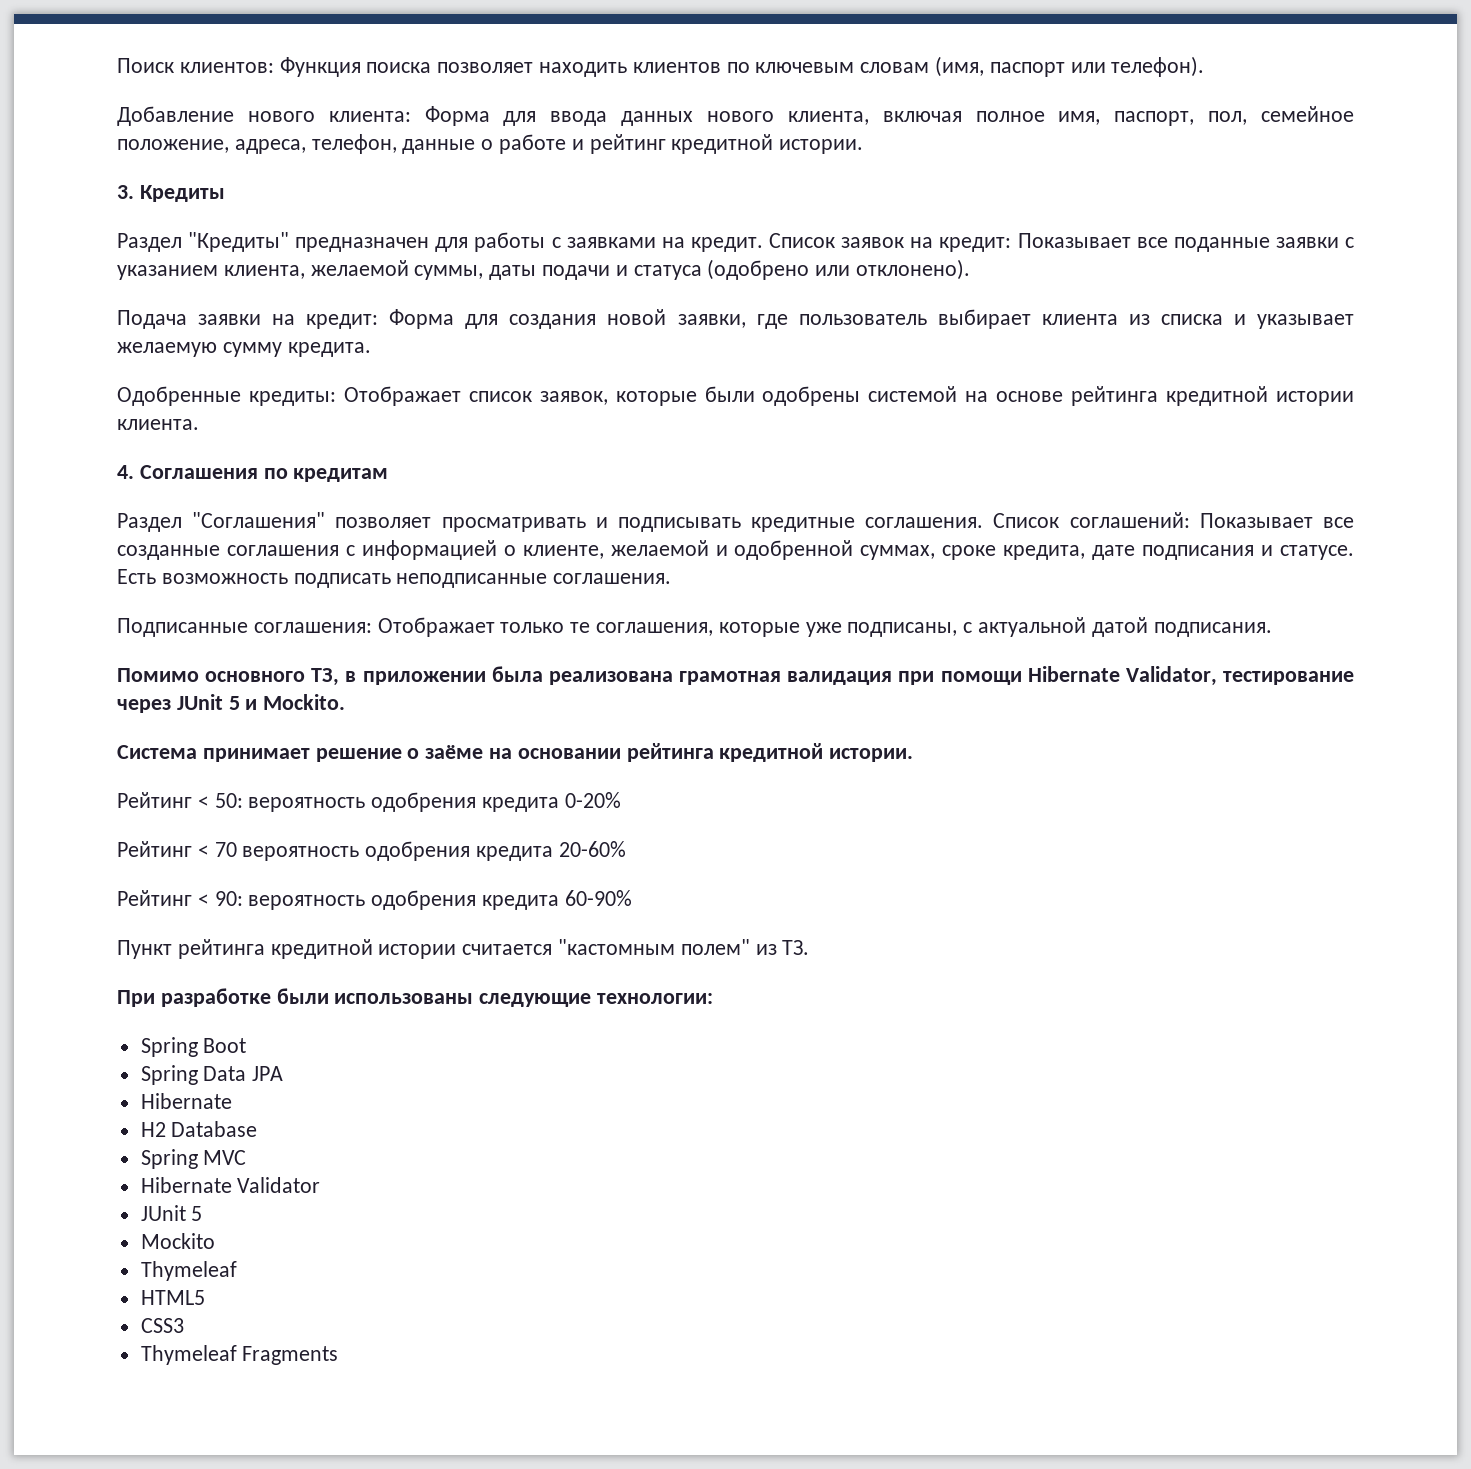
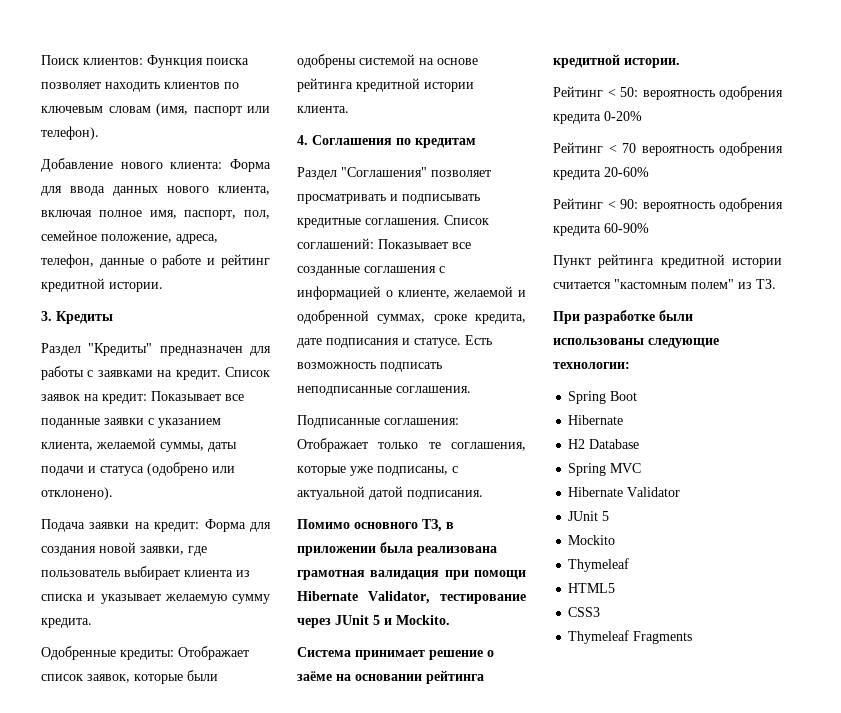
[140,1065,284,1085] // Spring Data JPA -> (638, 396) none

